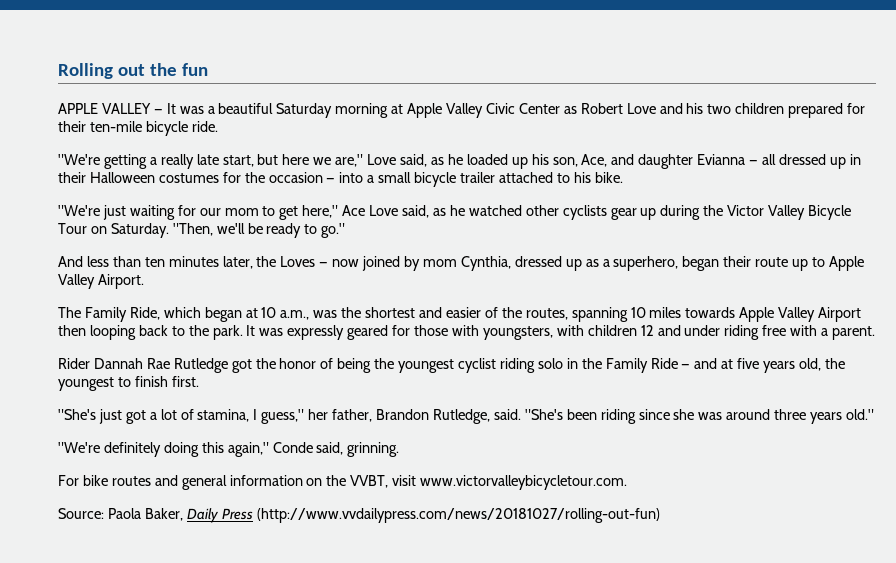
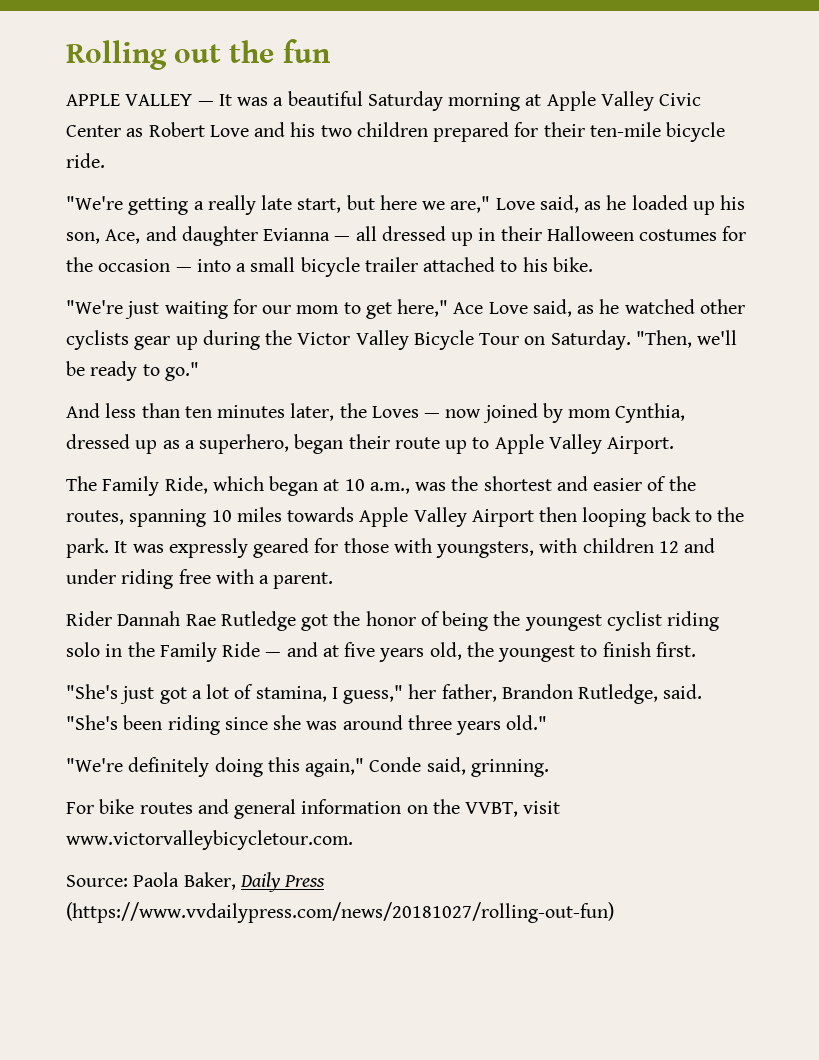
[256,508,660,523] (http://www.vvdailypress.com/news/20181027/rolling-out-fun) -> [66,902,614,923] (https://www.vvdailypress.com/news/20181027/rolling-out-fun)

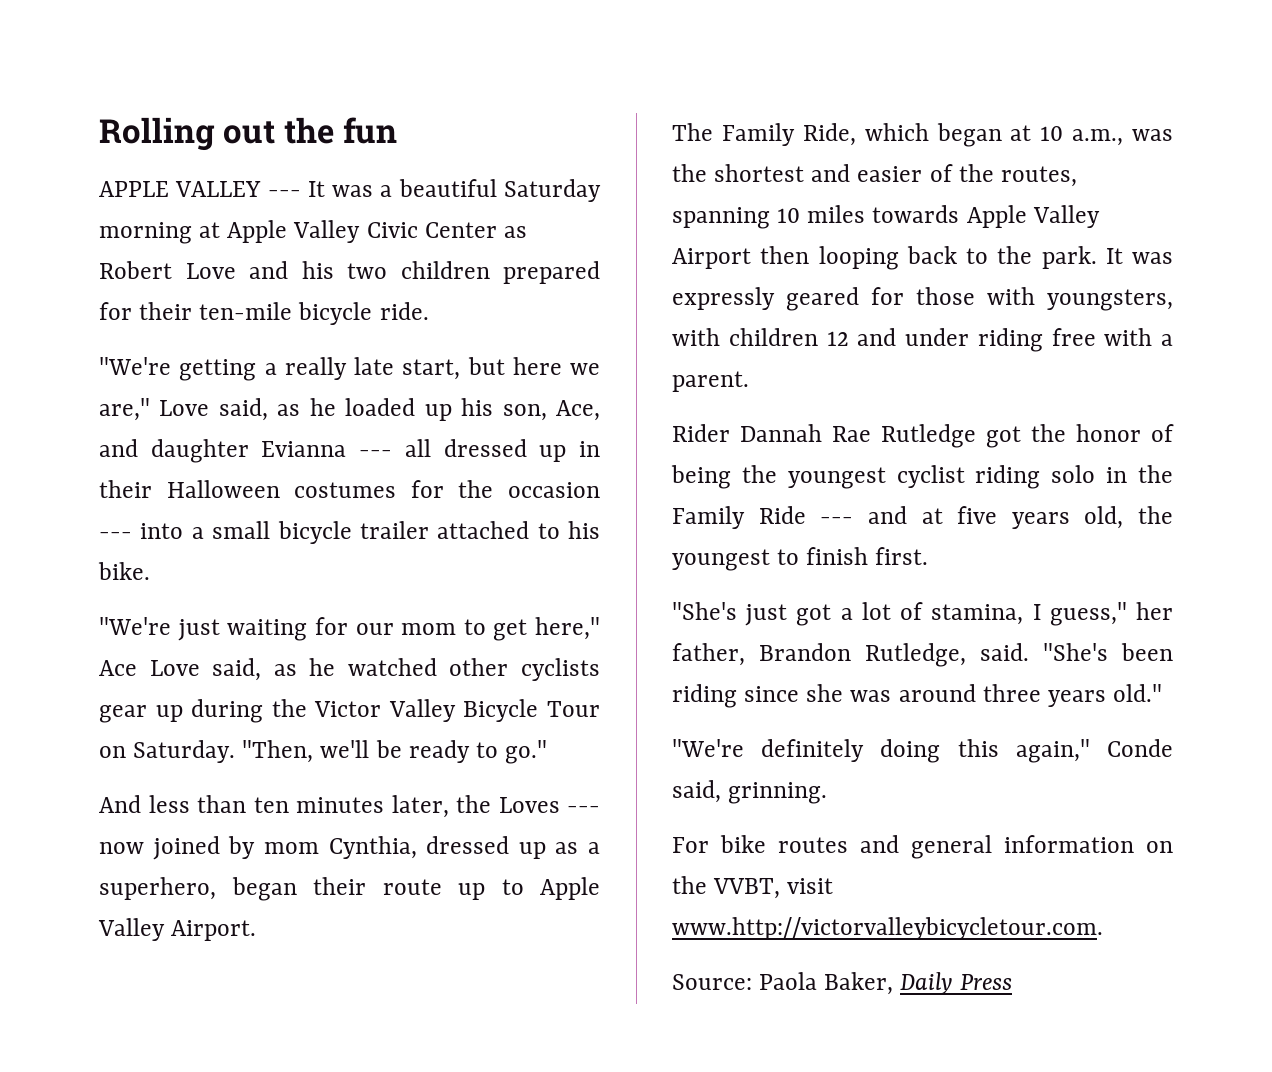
[197,101,214,106] — -> [267,190,301,197] ---
[334,236,351,241] — -> [359,450,393,457] ---
[175,267,192,272] — -> [99,532,132,539] ---
[424,413,441,418] — -> [567,806,600,813] ---
[265,652,282,657] — -> [820,517,854,524] ---
[66,830,353,850] www.victorvalleybicycletour.com. -> [672,917,1103,940] www.http://victorvalleybicycletour.com.
[66,902,614,923] (https://www.vvdailypress.com/news/20181027/rolling-out-fun) -> (1012, 982) none

